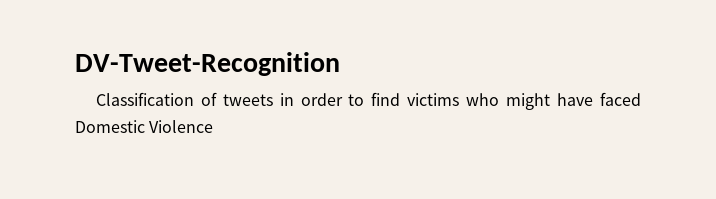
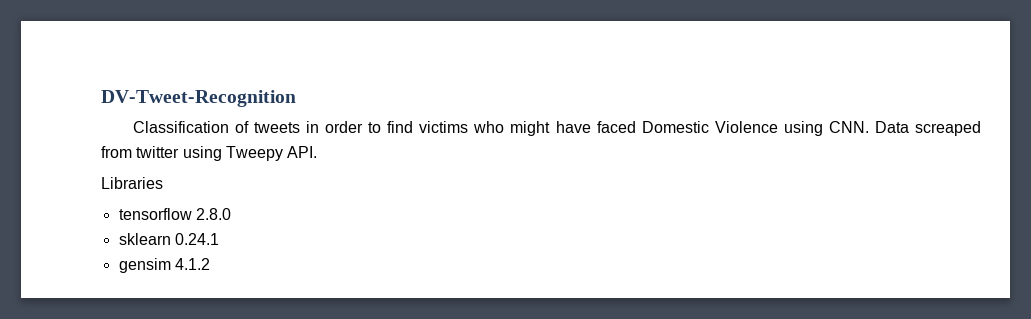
(214, 126) none -> [783,121,981,136] [101,146,318,161] [101,177,163,189] [118,208,231,220] [118,233,219,245] [118,258,210,273] using CNN. Data screaped from twitter using Tweepy API. // Libraries // tensorflow 2.8.0 // sklearn 0.24.1 // gensim 4.1.2

